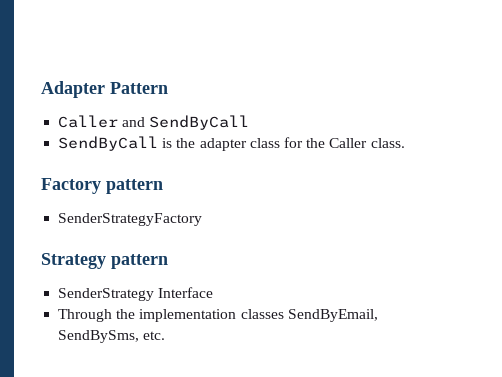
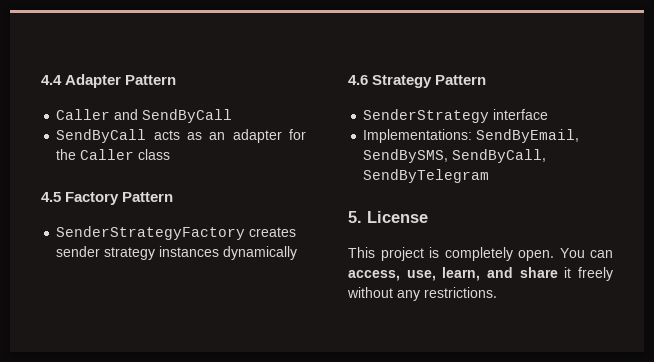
(41, 89) none -> [41,75,62,85] 4.4
[162,137,405,151] [41,178,163,194] [58,213,203,226] [41,253,168,269] [58,287,214,301] [58,309,378,322] [58,330,166,343] is the adapter class for the Caller class. // Factory pattern // SenderStrategyFactory // Strategy pattern // SenderStrategy Interface // Through the implementation classes SendByEmail, SendBySms, etc. -> [153,129,306,143] [56,149,171,160] [41,192,174,205] [56,226,297,240] [56,246,298,260] [348,75,487,88] [363,109,549,123] [363,129,580,143] [363,149,547,163] [363,169,490,183] [348,211,428,223] [348,247,613,261] [348,267,613,281] [347,287,497,301] acts as an adapter for the Caller class // 4.5 Factory Pattern // SenderStrategyFactory creates sender strategy instances dynamically // 4.6 Strategy Pattern // SenderStrategy interface // Implementations: SendByEmail, SendBySMS, SendByCall, SendByTelegram // 5. License // This project is completely open. You can access, use, learn, and share it freely without any restrictions.

